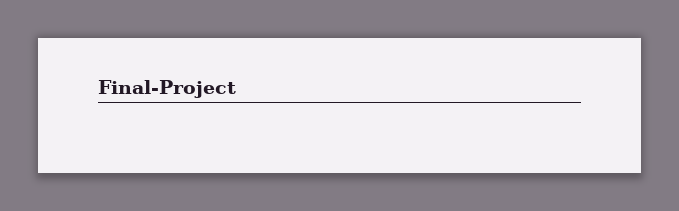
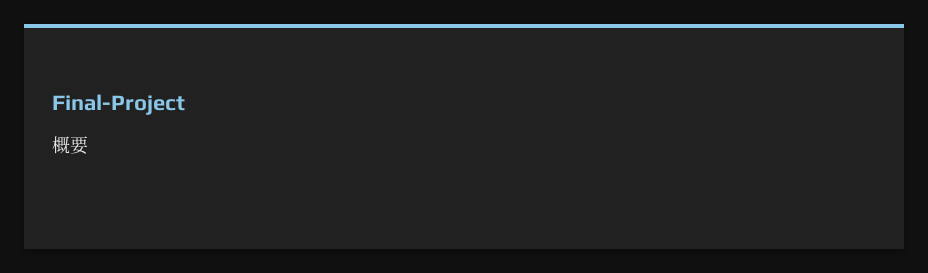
(236, 89) none -> [52,136,88,155] // 概要

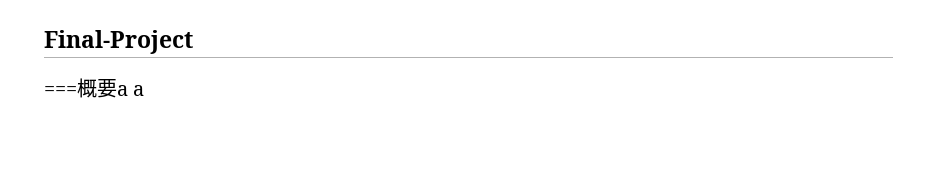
[52,136,88,155] 概要 -> [44,78,145,98] ===概要a a

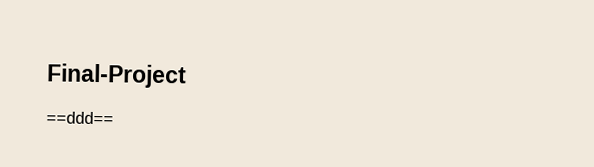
[44,78,145,98] ===概要a a -> [46,111,114,125] ==ddd==

